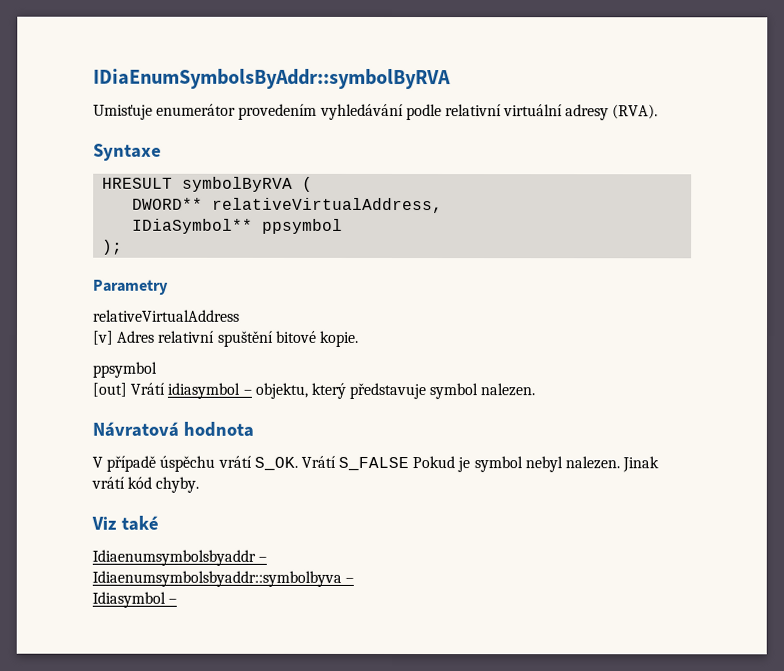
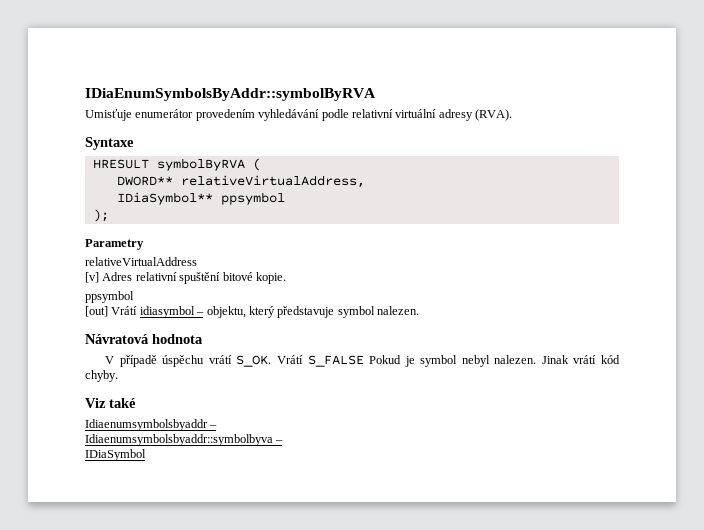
[92,591,178,608] Idiasymbol – -> [85,449,146,461] IDiaSymbol

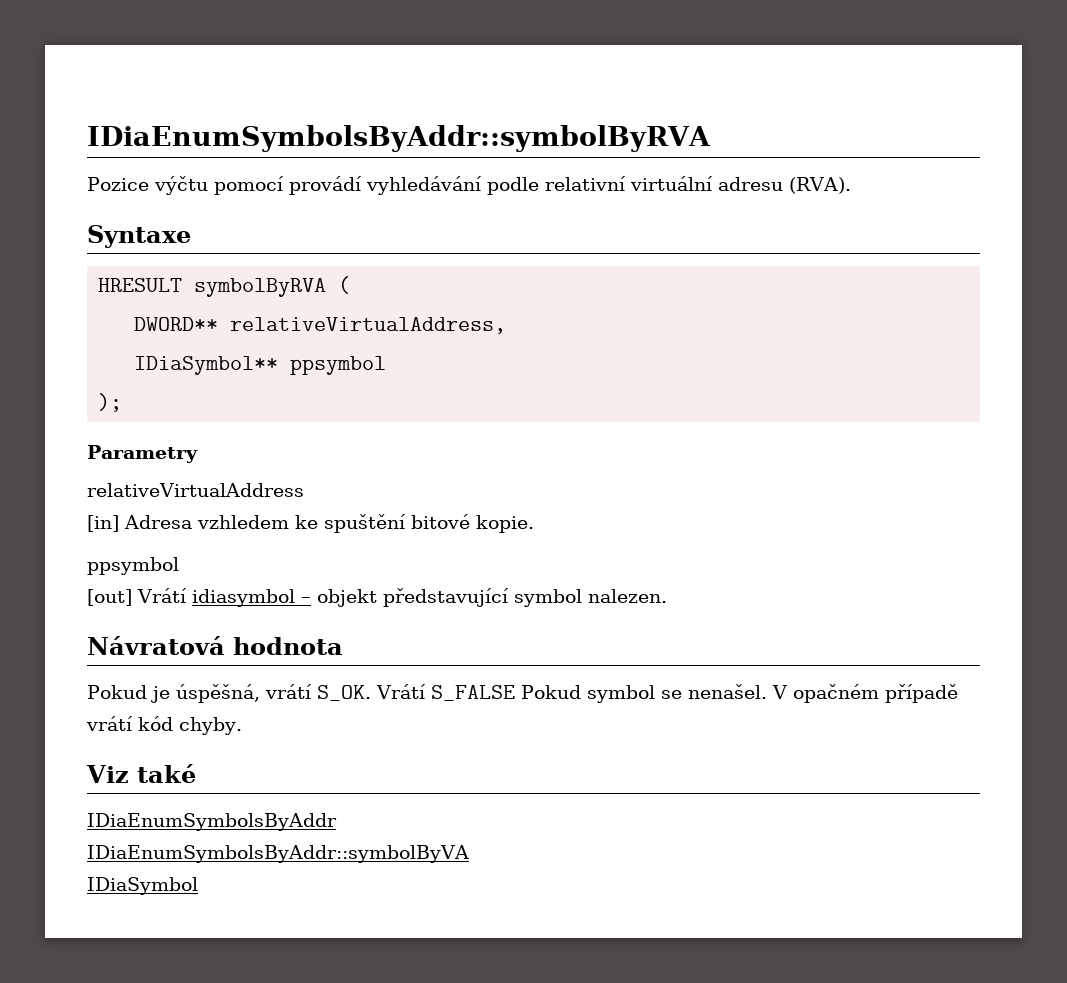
[85,109,255,121] Umisťuje enumerátor provedením -> [87,176,362,195] Pozice výčtu pomocí provádí
[438,109,473,121] adresy -> [717,177,783,191] adresu
[85,272,177,283] [v] Adres relativní -> [87,515,318,532] [in] Adresa vzhledem ke
[206,306,335,318] objektu, který představuje -> [317,588,509,607] objekt představující
[105,355,205,367] V případě úspěchu -> [87,684,260,703] Pokud je úspěšná,
[404,355,569,367] je symbol nebyl nalezen. Jinak -> [586,684,958,703] symbol se nenašel. V opačném případě
[85,419,218,431] [85,434,284,446] Idiaenumsymbolsbyaddr – // Idiaenumsymbolsbyaddr::symbolbyva – -> [87,813,337,831] [87,845,469,863] IDiaEnumSymbolsByAddr // IDiaEnumSymbolsByAddr::symbolByVA

